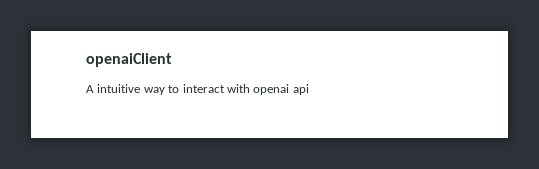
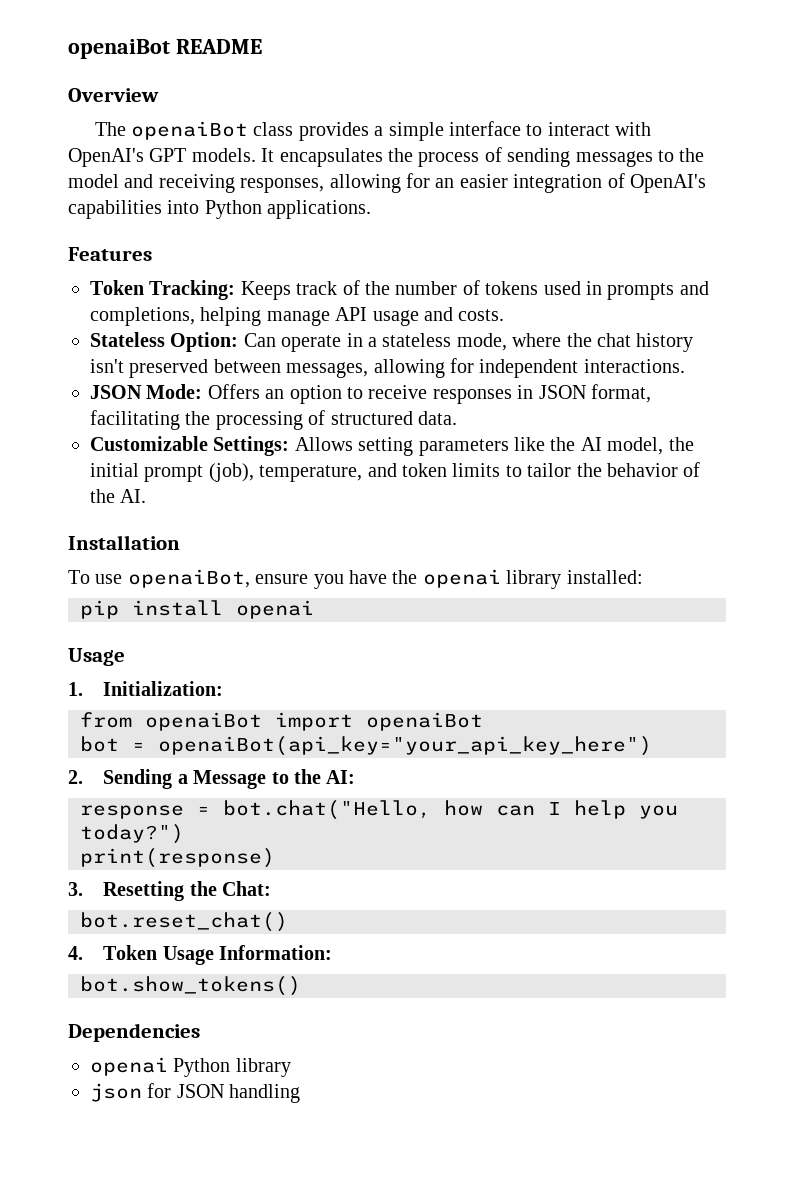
[86,53,172,67] [86,84,309,95] openaiClient // A intuitive way to interact with openai api -> [68,39,262,59] [68,88,159,102] [94,121,652,141] [68,147,705,167] [68,173,706,193] [68,200,372,219] [68,247,152,261] [90,280,709,300] [90,307,505,326] [90,332,694,352] [90,358,685,378] [90,384,651,404] [90,410,457,430] [90,436,694,456] [90,462,701,482] [90,489,147,503] [68,535,180,550] [68,569,643,589] [80,600,314,619] [68,648,125,666] [68,681,224,696] [80,712,483,731] [80,736,652,756] [68,769,356,789] [80,800,678,820] [80,824,184,844] [80,848,275,868] [68,881,272,901] [80,912,288,932] [68,945,333,965] [80,976,301,996] [68,1023,200,1042] [90,1057,291,1077] [90,1083,301,1103] openaiBot README // Overview // The openaiBot class provides a simple interface to interact with OpenAI's GPT models. It encapsulates the process of sending messages to the model and receiving responses, allowing for an easier integration of OpenAI's capabilities into Python applications. // Features // Token Tracking: Keeps track of the number of tokens used in prompts and completions, helping manage API usage and costs. // Stateless Option: Can operate in a stateless mode, where the chat history isn't preserved between messages, allowing for independent interactions. // JSON Mode: Offers an option to receive responses in JSON format, facilitating the processing of structured data. // Customizable Settings: Allows setting parameters like the AI model, the initial prompt (job), temperature, and token limits to tailor the behavior of the AI. // Installation // To use openaiBot, ensure you have the openai library installed: // pip install openai // Usage // 1. Initialization: // from openaiBot import openaiBot // bot = openaiBot(api_key="your_api_key_here") // 2. Sending a Message to the AI: // response = bot.chat("Hello, how can I help you today?") // print(response) // 3. Resetting the Chat: // bot.reset_chat() // 4. Token Usage Information: // bot.show_tokens() // Dependencies // openai Python library // json for JSON handling

